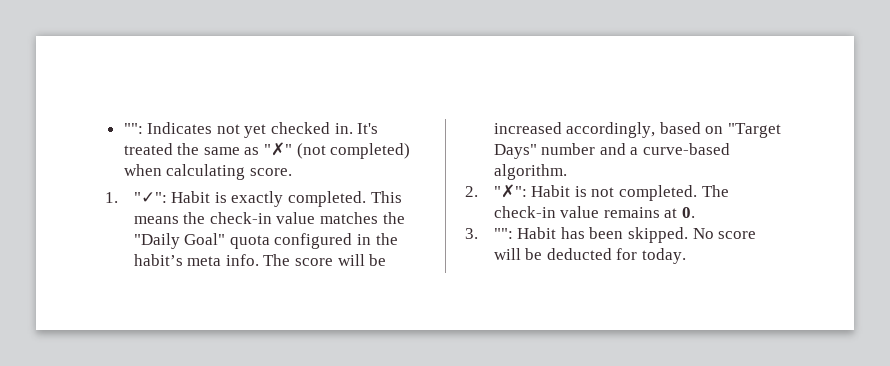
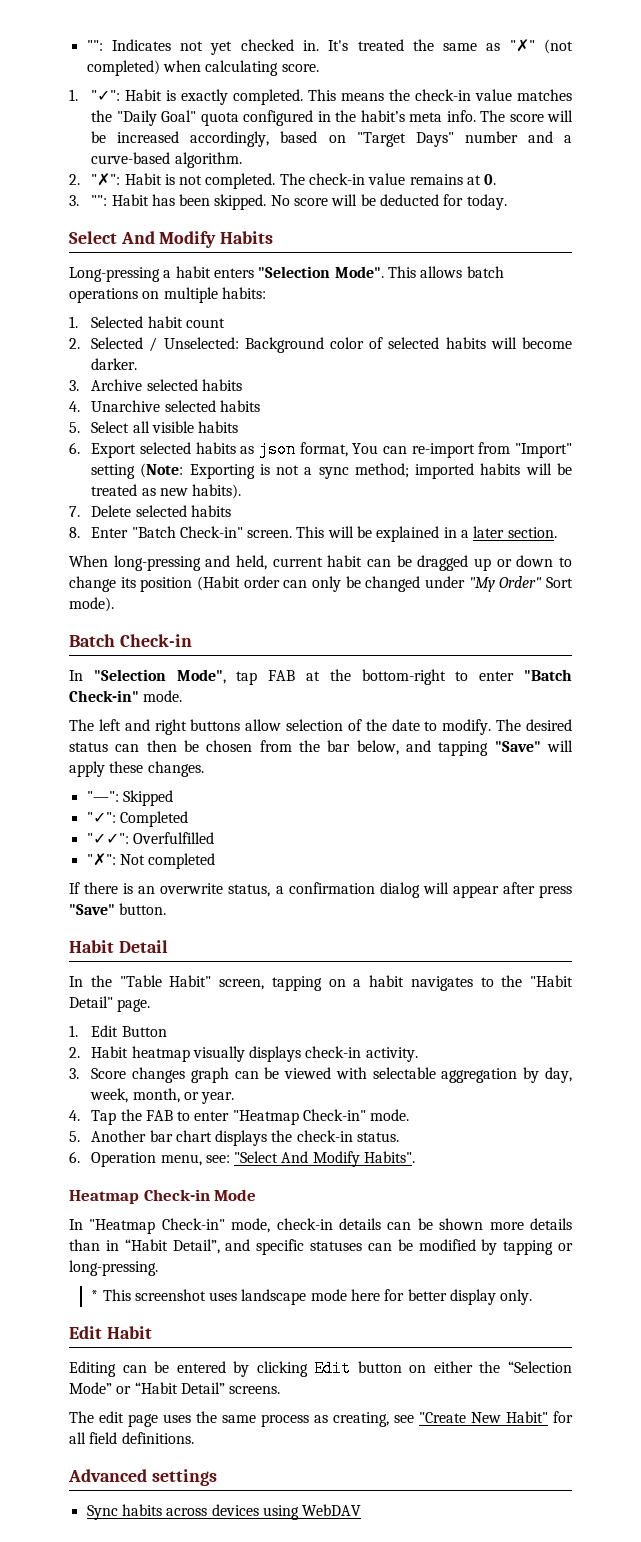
(686, 256) none -> [69,231,274,248] [69,266,504,282] [69,287,266,303] [69,316,225,328] [69,337,572,353] [91,358,138,370] [69,379,242,391] [69,400,260,412] [69,421,239,433] [69,441,572,458] [91,463,572,479] [91,484,242,499] [69,505,231,517] [69,526,557,542] [69,555,573,571] [69,576,573,592] [69,597,114,612] [69,634,192,647] [69,669,572,685] [69,690,183,702] [69,719,573,735] [69,740,573,756] [69,761,204,777] [86,790,173,806] [86,811,188,827] [86,832,214,844] [86,853,216,869] [69,882,572,898] [69,903,167,915] [69,940,168,953] [69,975,573,991] [69,996,151,1012] [69,1025,167,1037] [69,1046,418,1062] [69,1067,572,1083] [90,1088,235,1104] [69,1109,410,1125] [69,1130,400,1146] [69,1151,416,1167] [69,1189,257,1204] [69,1218,572,1234] [69,1239,573,1255] [69,1260,158,1276] [91,1289,533,1305] [69,1326,152,1339] [69,1360,573,1377] [69,1382,281,1394] [69,1411,573,1427] [69,1432,194,1444] [68,1469,217,1486] [86,1504,362,1520] // Select And Modify Habits // Long-pressing a habit enters "Selection Mode". This allows batch operations on multiple habits: // 1. Selected habit count // 2. Selected / Unselected: Background color of selected habits will become darker. // 3. Archive selected habits // 4. Unarchive selected habits // 5. Select all visible habits // 6. Export selected habits as json format, You can re-import from "Import" setting (Note: Exporting is not a sync method; imported habits will be treated as new habits). // 7. Delete selected habits // 8. Enter "Batch Check-in" screen. This will be explained in a later section. // When long-pressing and held, current habit can be dragged up or down to change its position (Habit order can only be changed under "My Order" Sort mode). // Batch Check-in // In "Selection Mode", tap FAB at the bottom-right to enter "Batch Check-in" mode. // The left and right buttons allow selection of the date to modify. The desired status can then be chosen from the bar below, and tapping "Save" will apply these changes. // "—": Skipped // "✓": Completed // "✓✓": Overfulfilled // "✗": Not completed // If there is an overwrite status, a confirmation dialog will appear after press "Save" button. // Habit Detail // In the "Table Habit" screen, tapping on a habit navigates to the "Habit Detail" page. // 1. Edit Button // 2. Habit heatmap visually displays check-in activity. // 3. Score changes graph can be viewed with selectable aggregation by day, week, month, or year. // 4. Tap the FAB to enter "Heatmap Check-in" mode. // 5. Another bar chart displays the check-in status. // 6. Operation menu, see: "Select And Modify Habits". // Heatmap Check-in Mode // In "Heatmap Check-in" mode, check-in details can be shown more details than in “Habit Detail”, and specific statuses can be modified by tapping or long-pressing. // * This screenshot uses landscape mode here for better display only. // Edit Habit // Editing can be entered by clicking Edit button on either the “Selection Mode” or “Habit Detail” screens. // The edit page uses the same process as creating, see "Create New Habit" for all field definitions. // Advanced settings // Sync habits across devices using WebDAV

